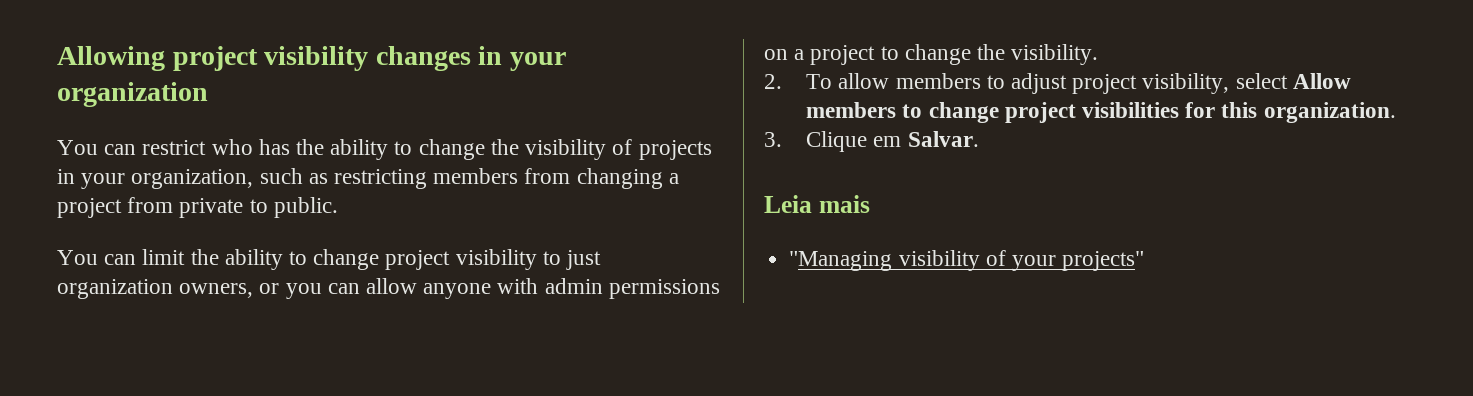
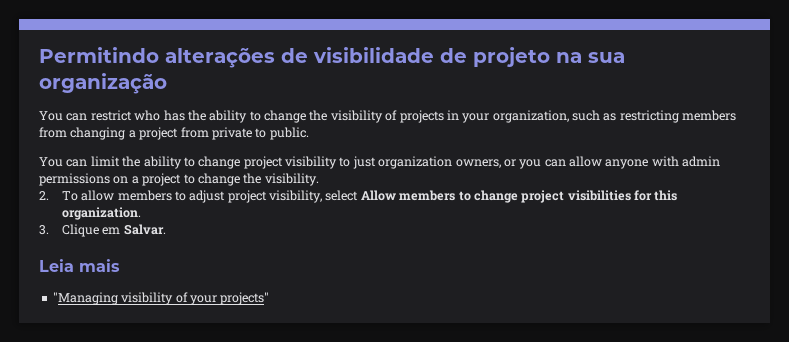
[57,46,566,71] [57,82,208,107] Allowing project visibility changes in your organization -> [39,47,625,68] [39,73,167,94] Permitindo alterações de visibilidade de projeto na sua organização

